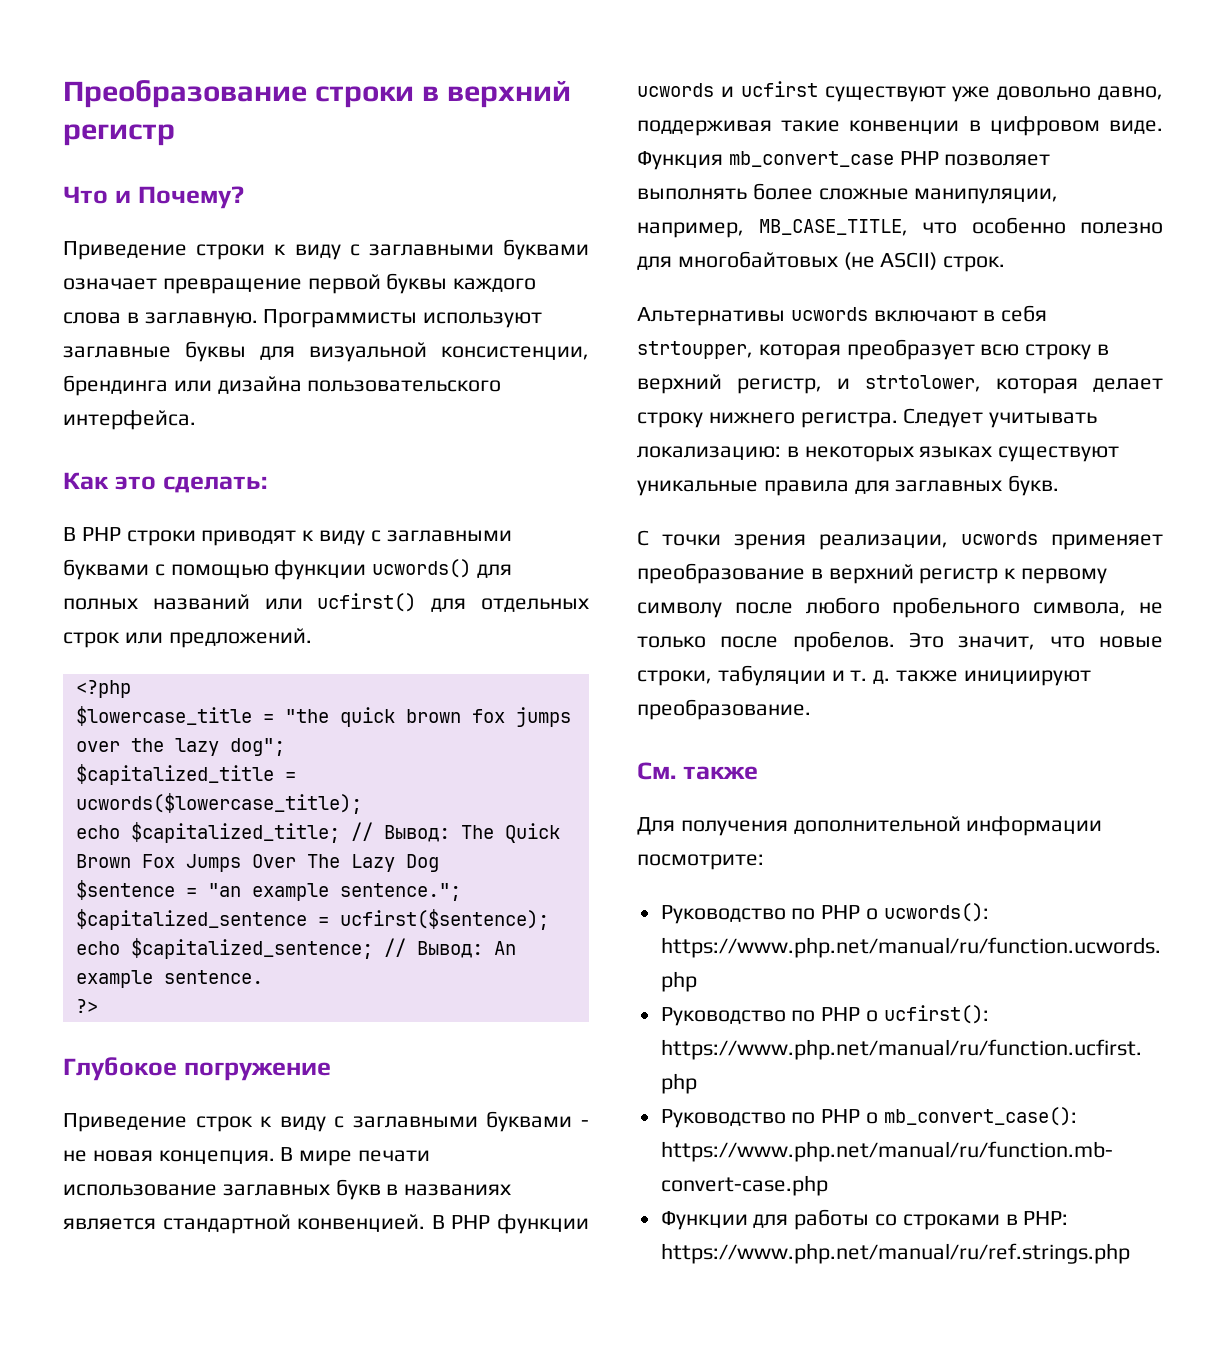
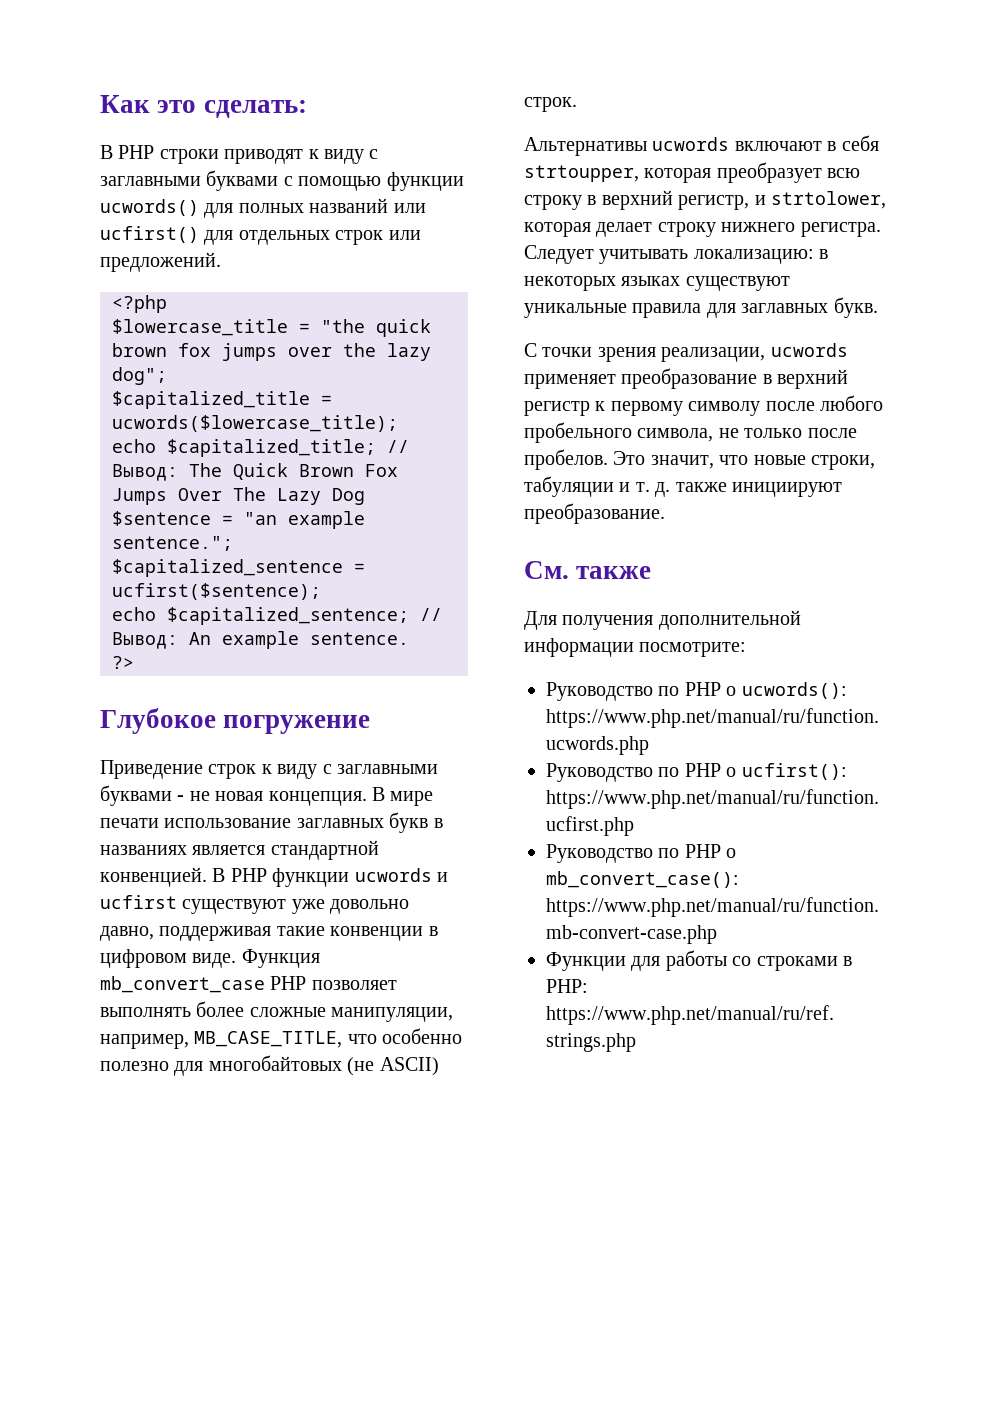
[63,80,571,108] [63,124,175,146] [63,186,244,209] [63,239,589,260] [63,273,537,294] [63,309,543,328] [63,341,589,362] [63,375,502,396] [63,410,196,430] Преобразование строки в верхний регистр // Что и Почему? // Приведение строки к виду с заглавными буквами означает превращение первой буквы каждого слова в заглавную. Программисты используют заглавные буквы для визуальной консистенции, брендинга или дизайна пользовательского интерфейса. // -> (100, 104) none

